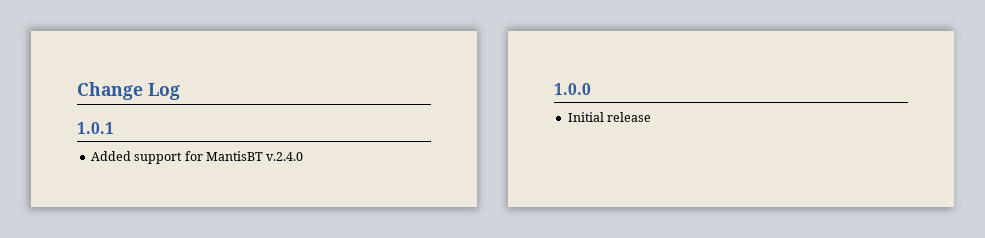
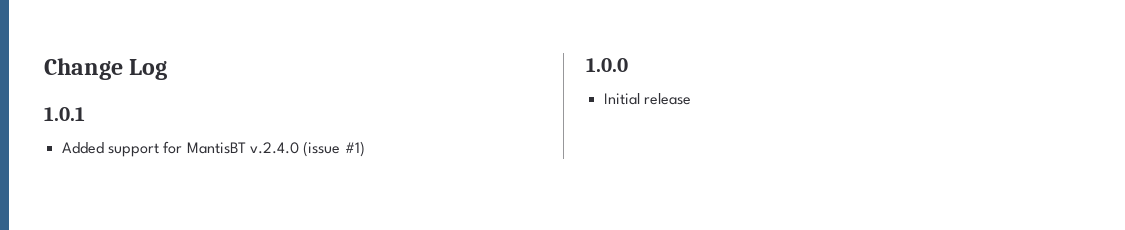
(304, 156) none -> [303,141,365,157] (issue #1)

